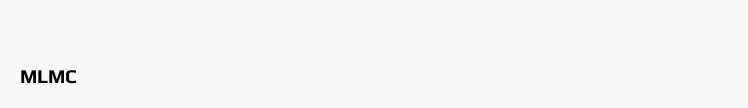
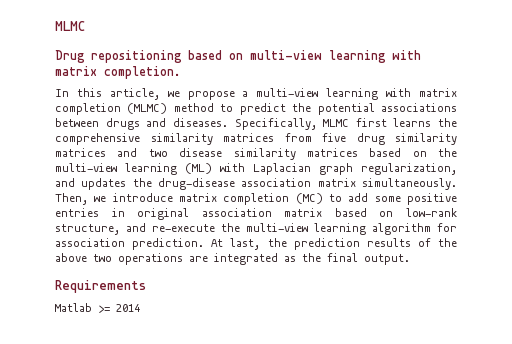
[20,70,77,84] MLMC -> [55,21,85,31] [55,50,421,63] [55,66,181,79] [55,88,458,100] [55,103,457,115] [55,118,457,130] [55,133,457,145] [55,148,457,160] [55,163,457,175] [55,178,457,190] [55,193,457,205] [55,208,457,220] [55,223,457,235] [55,238,457,250] [55,253,410,265] [55,280,146,293] [55,303,140,313] MLMC // Drug repositioning based on multi-view learning with matrix completion. // In this article, we propose a multi-view learning with matrix completion (MLMC) method to predict the potential associations between drugs and diseases. Specifically, MLMC first learns the comprehensive similarity matrices from five drug similarity matrices and two disease similarity matrices based on the multi-view learning (ML) with Laplacian graph regularization, and updates the drug-disease association matrix simultaneously. Then, we introduce matrix completion (MC) to add some positive entries in original association matrix based on low-rank structure, and re-execute the multi-view learning algorithm for association prediction. At last, the prediction results of the above two operations are integrated as the final output. // Requirements // Matlab >= 2014

